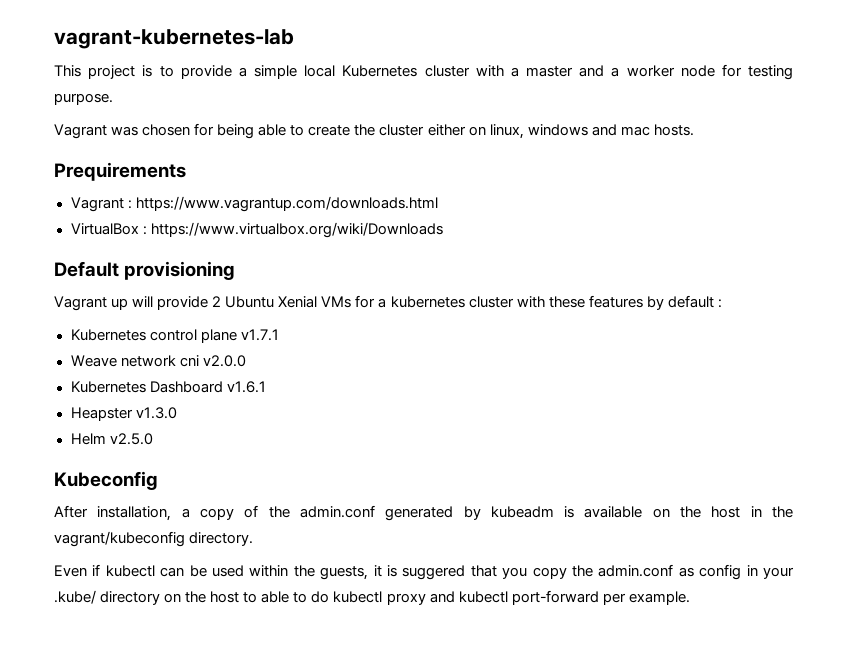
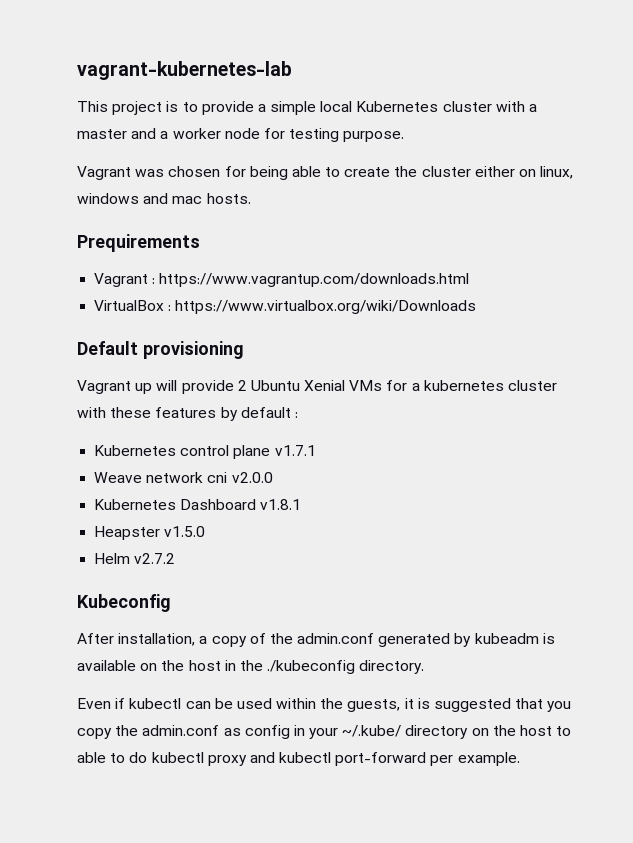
[226,381,266,393] v1.6.1 -> [260,499,302,510] v1.8.1
[135,407,177,419] v1.3.0 -> [164,526,206,537] v1.5.0
[109,433,153,445] v2.5.0 -> [134,553,176,564] v2.7.2
[54,531,185,547] vagrant/kubeconfig -> [267,660,356,674] ./kubeconfig
[402,565,466,580] suggered -> [434,698,512,712] suggested
[54,590,96,604] .kube/ -> [342,725,402,737] ~/.kube/

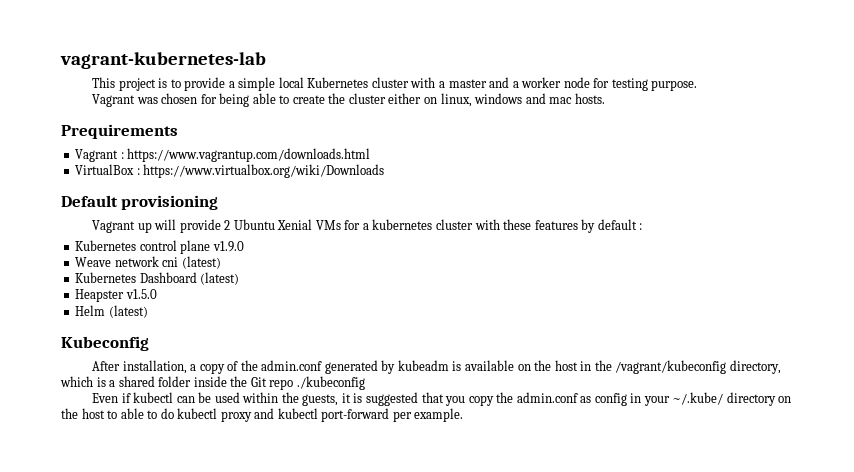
[274,445,316,456] v1.7.1 -> [212,241,244,252] v1.9.0
[231,472,273,483] v2.0.0 -> [181,256,221,269] (latest)
[260,499,302,510] v1.8.1 -> [200,272,240,285] (latest)
[134,553,176,564] v2.7.2 -> [108,305,148,318] (latest)
(263, 665) none -> [615,360,781,374] [60,376,294,390] /vagrant/kubeconfig directory, which is a shared folder inside the Git repo
[359,660,425,674] directory. -> (365, 383) none

